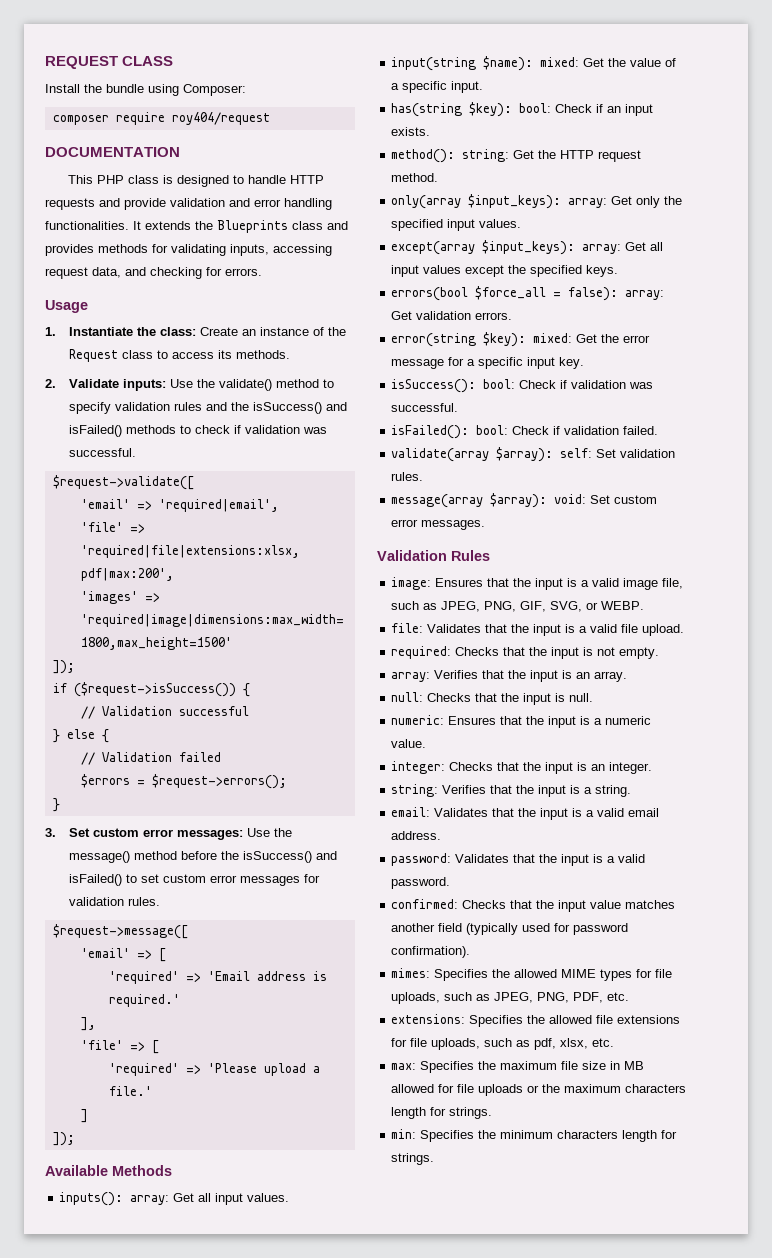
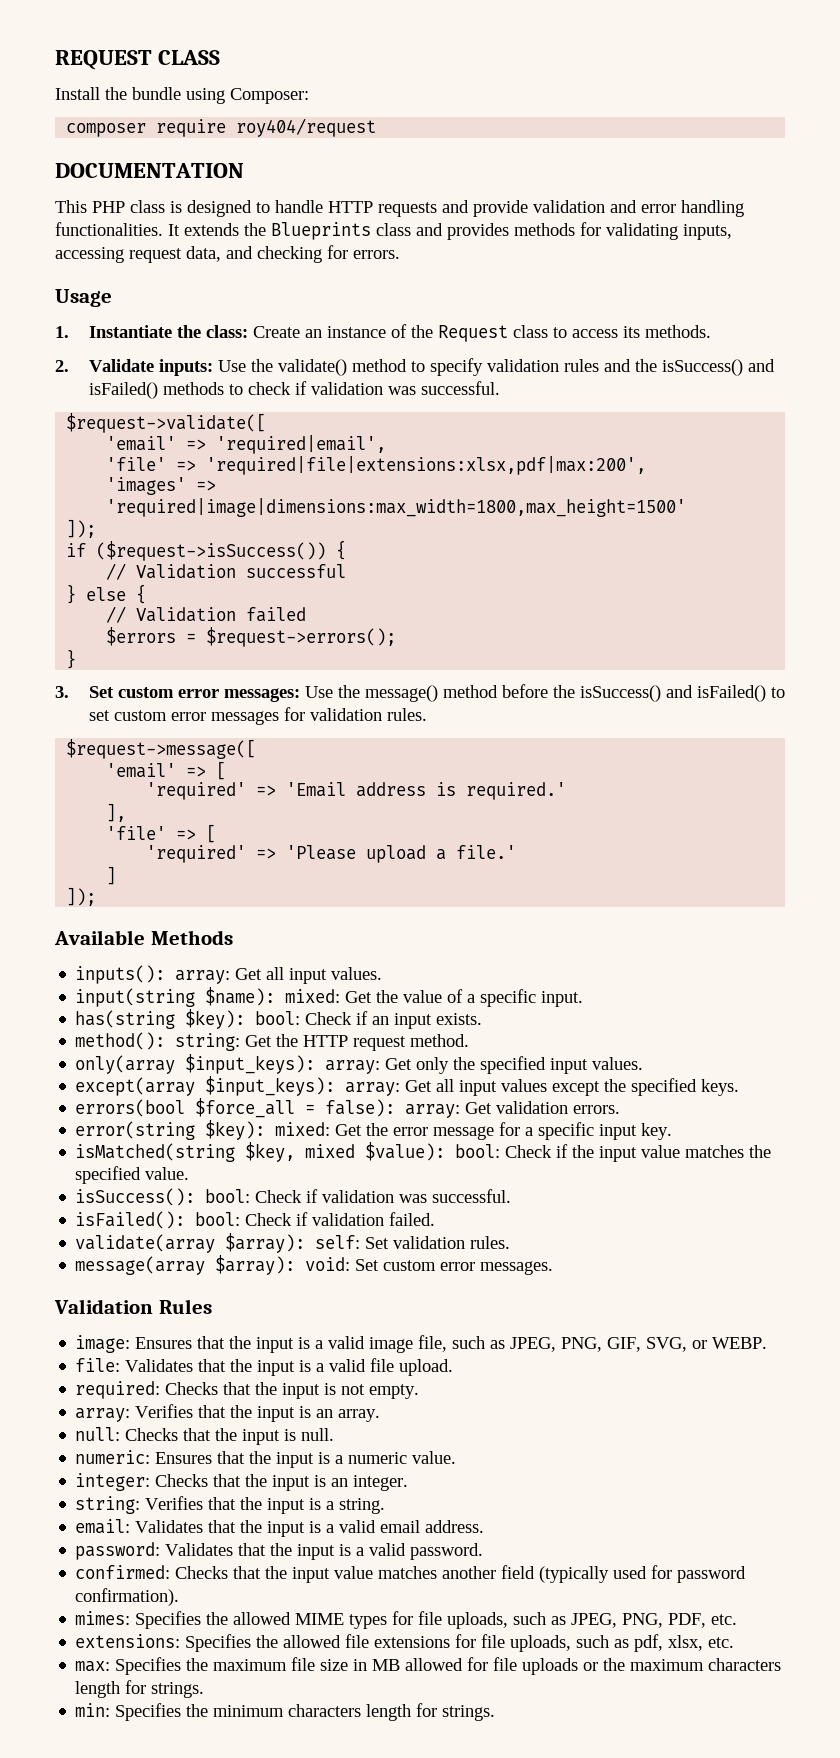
(585, 363) none -> [75,1142,772,1162] [75,1166,190,1184] // isMatched(string $key, mixed $value): bool: Check if the input value matches the specified value.

